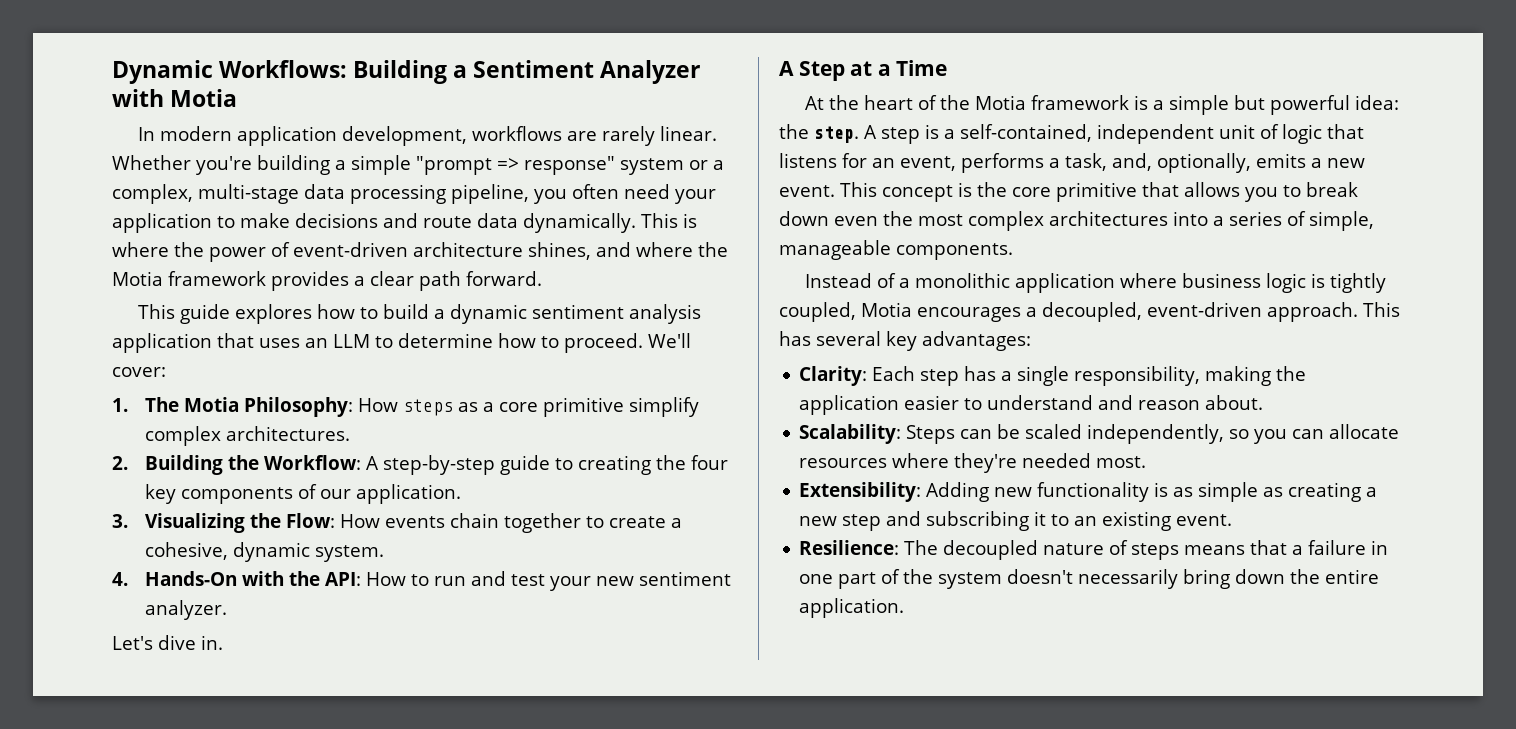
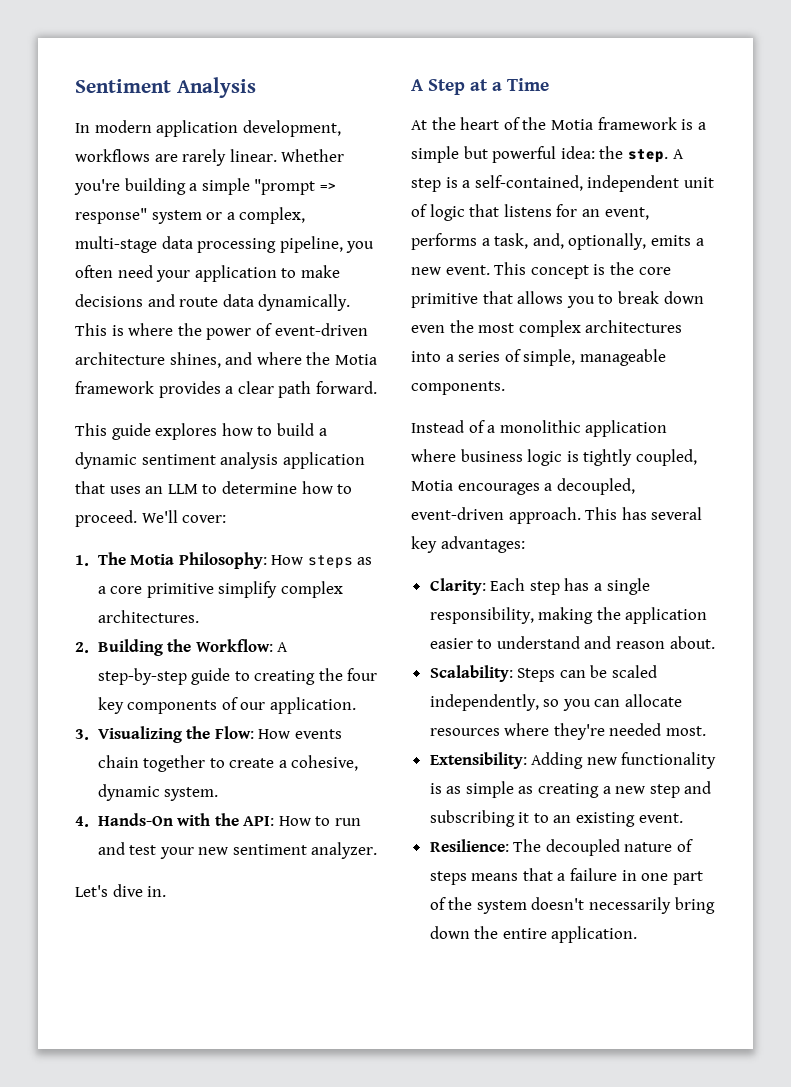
[112,60,701,84] [112,89,238,107] Dynamic Workflows: Building a Sentiment Analyzer with Motia -> [75,77,256,98] Sentiment Analysis

